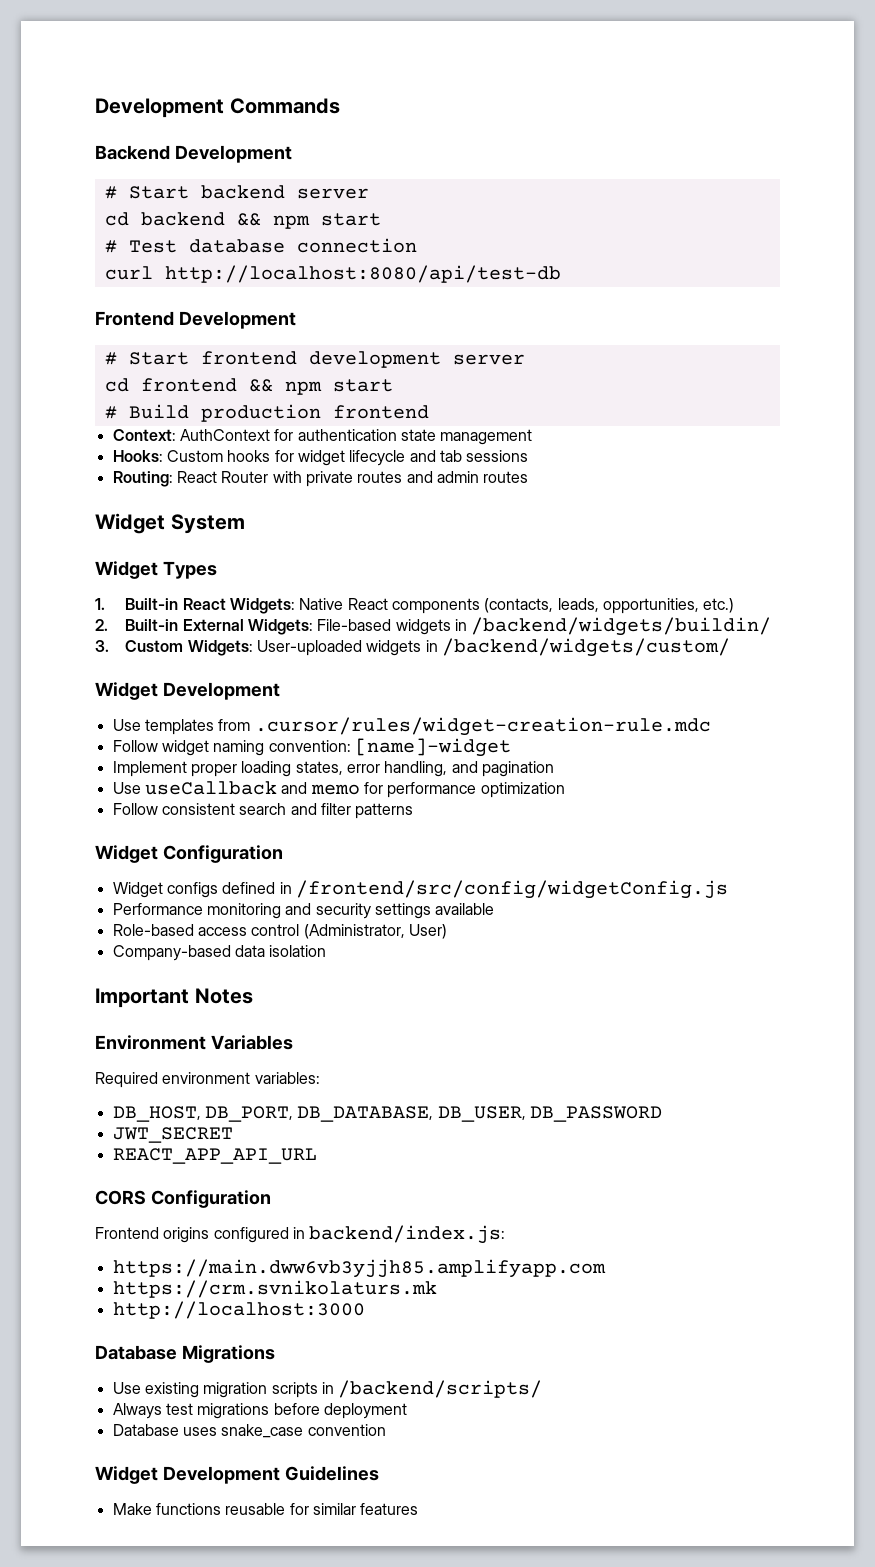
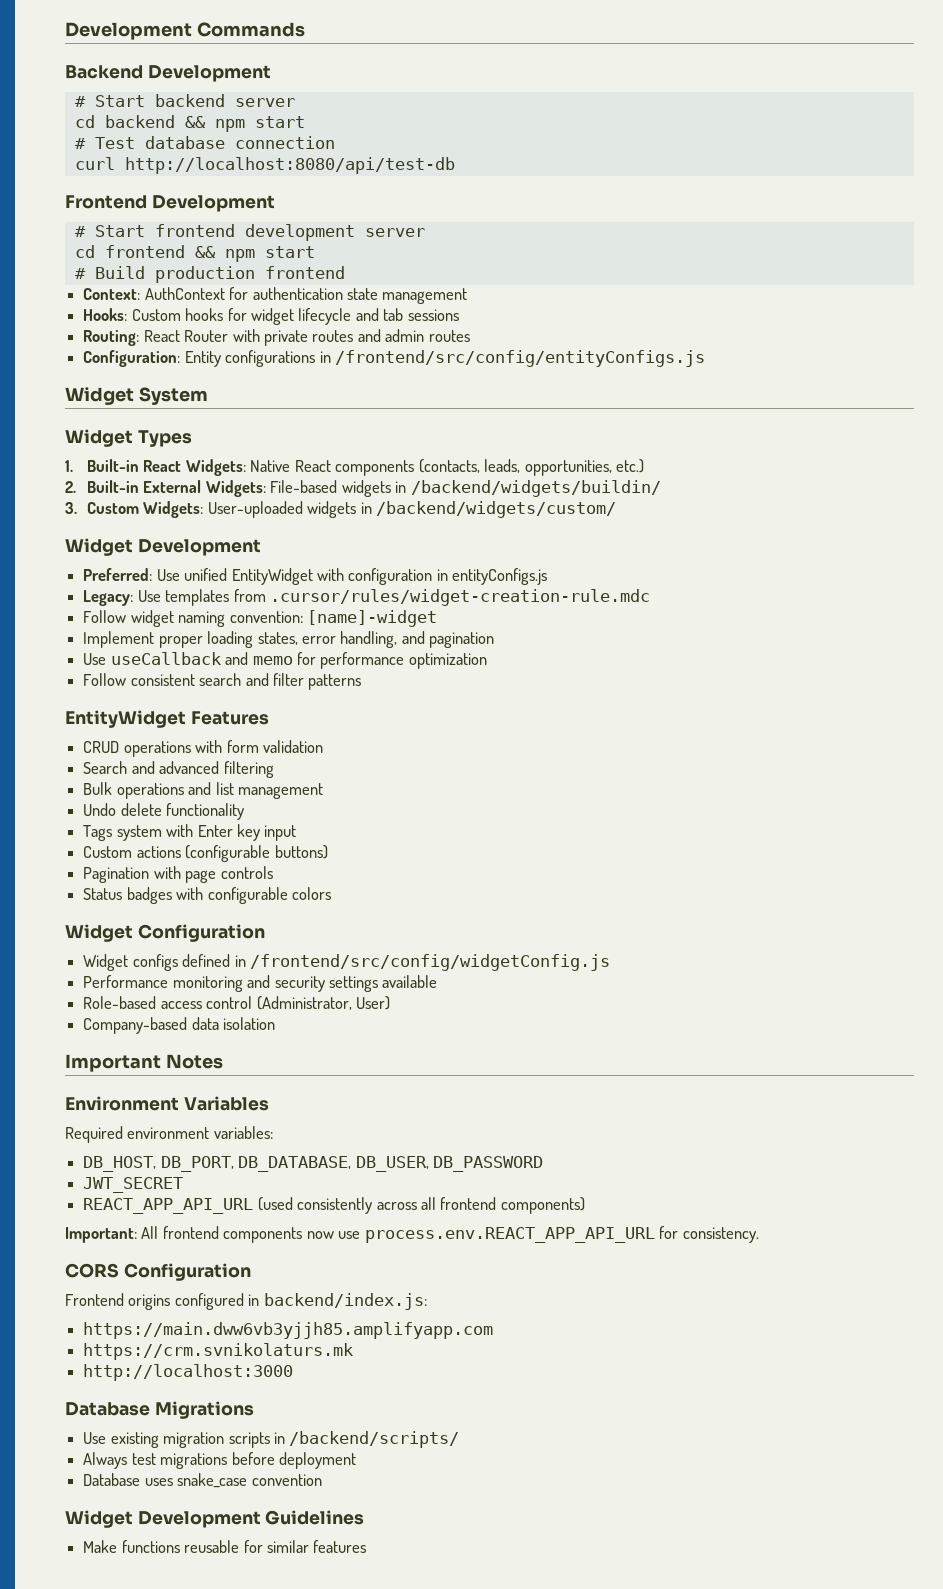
(529, 477) none -> [83,350,705,367] // Configuration: Entity configurations in /frontend/src/config/entityConfigs.js
(280, 691) none -> [83,568,548,585] [83,590,134,606] Preferred: Use unified EntityWidget with configuration in entityConfigs.js // Legacy:
(414, 811) none -> [65,710,269,728] [83,740,323,757] [83,761,274,778] [83,782,323,799] [83,803,245,820] [83,824,297,841] [83,845,328,862] [83,866,273,883] [83,887,331,904] // EntityWidget Features // CRUD operations with form validation // Search and advanced filtering // Bulk operations and list management // Undo delete functionality // Tags system with Enter key input // Custom actions (configurable buttons) // Pagination with page controls // Status badges with configurable colors
(317, 1156) none -> [257,1197,585,1214] [65,1226,759,1243] (used consistently across all frontend components) // Important: All frontend components now use process.env.REACT_APP_API_URL for consistency.

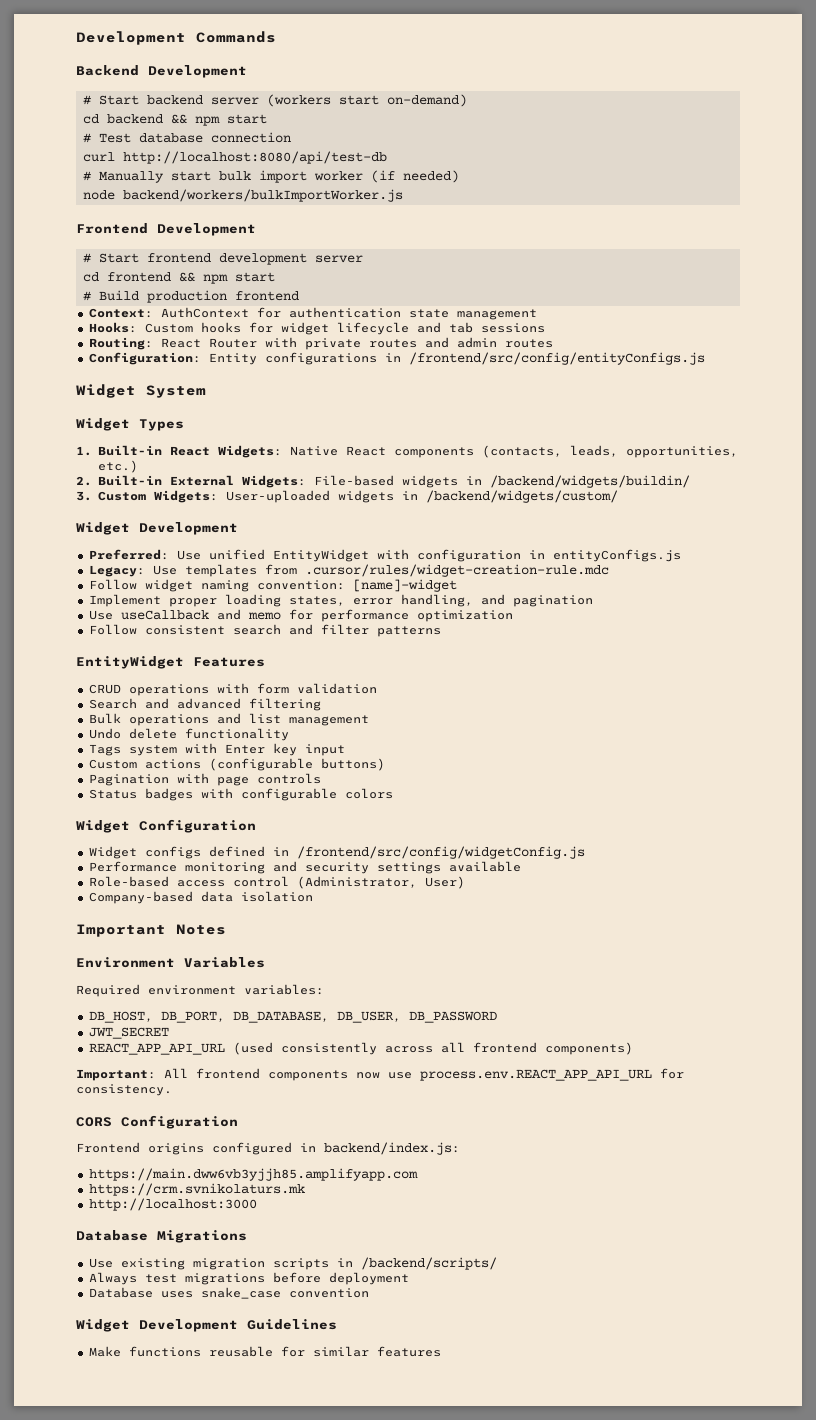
(295, 102) none -> [266,94,467,107] (workers start on-demand)
(455, 165) none -> [82,170,459,183] [82,189,403,202] // # Manually start bulk import worker (if needed) // node backend/workers/bulkImportWorker.js

